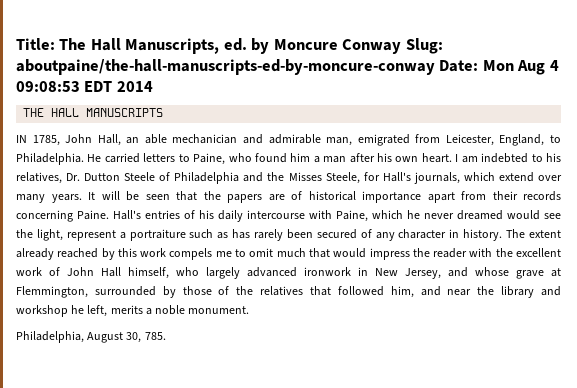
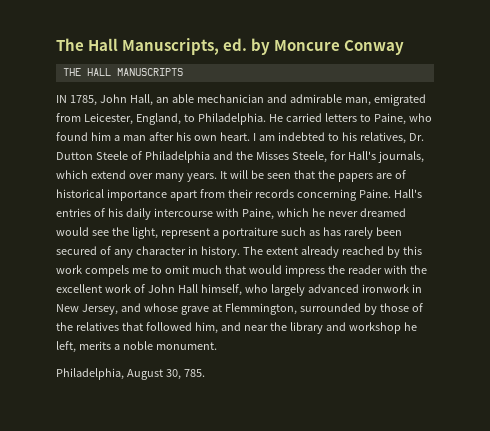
[16,38,55,50] Title: -> (56, 44) none
[405,38,443,54] [16,59,559,75] [16,81,153,92] Slug: aboutpaine/the-hall-manuscripts-ed-by-moncure-conway Date: Mon Aug 4 09:08:53 EDT 2014 -> (405, 47) none

